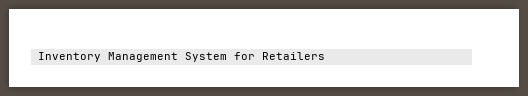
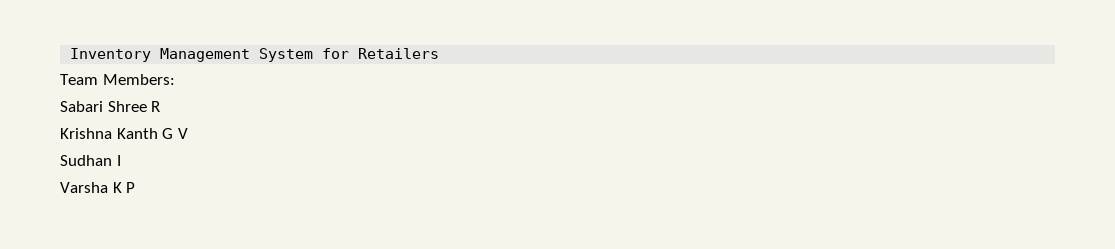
(325, 56) none -> [60,74,175,85] [60,101,161,112] [60,128,188,139] [60,155,121,166] [60,182,136,193] // Team Members: // Sabari Shree R // Krishna Kanth G V // Sudhan I // Varsha K P

